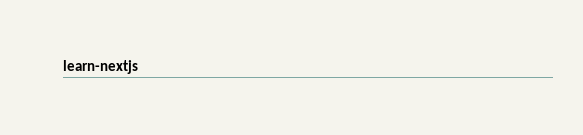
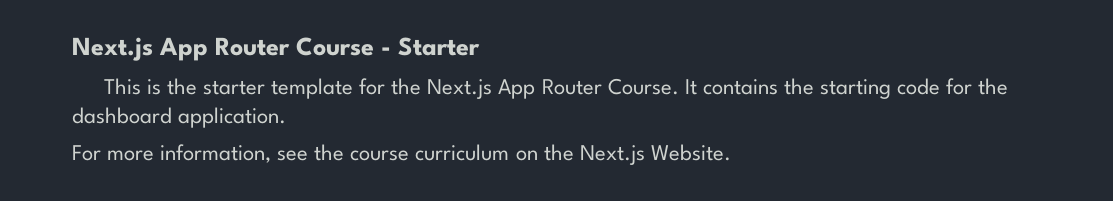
[63,60,138,74] learn-nextjs -> [72,37,481,61] [103,78,1009,99] [72,107,287,128] [72,144,731,165] Next.js App Router Course - Starter // This is the starter template for the Next.js App Router Course. It contains the starting code for the dashboard application. // For more information, see the course curriculum on the Next.js Website.

